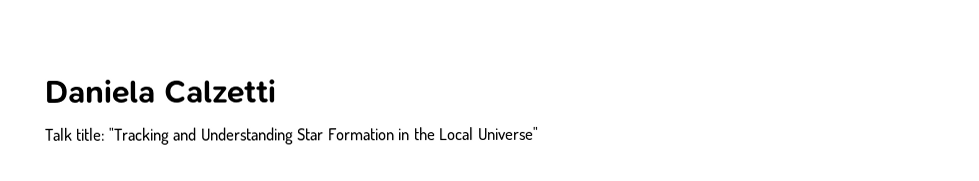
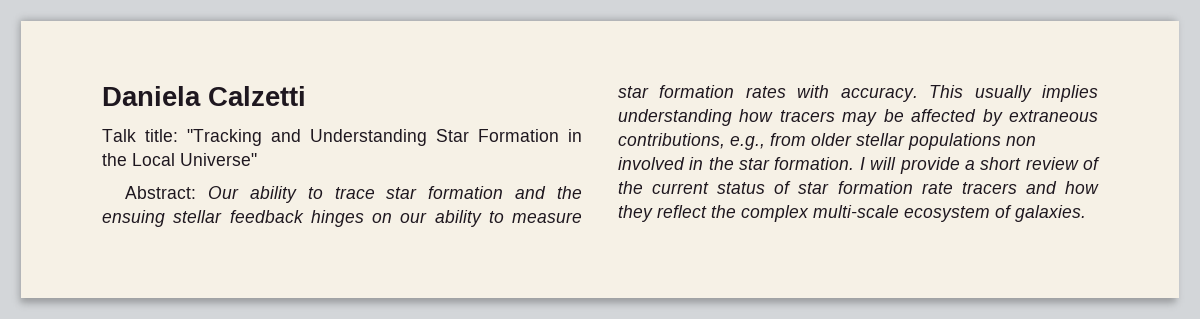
(539, 133) none -> [125,186,583,203] [102,210,582,227] [618,85,1098,102] [618,109,1098,126] [618,133,1036,150] [618,157,1100,174] [618,181,1099,194] [618,205,1086,222] // Abstract: Our ability to trace star formation and the ensuing stellar feedback hinges on our ability to measure star formation rates with accuracy. This usually implies understanding how tracers may be affected by extraneous contributions, e.g., from older stellar populations non involved in the star formation. I will provide a short review of the current status of star formation rate tracers and how they reflect the complex multi-scale ecosystem of galaxies.

